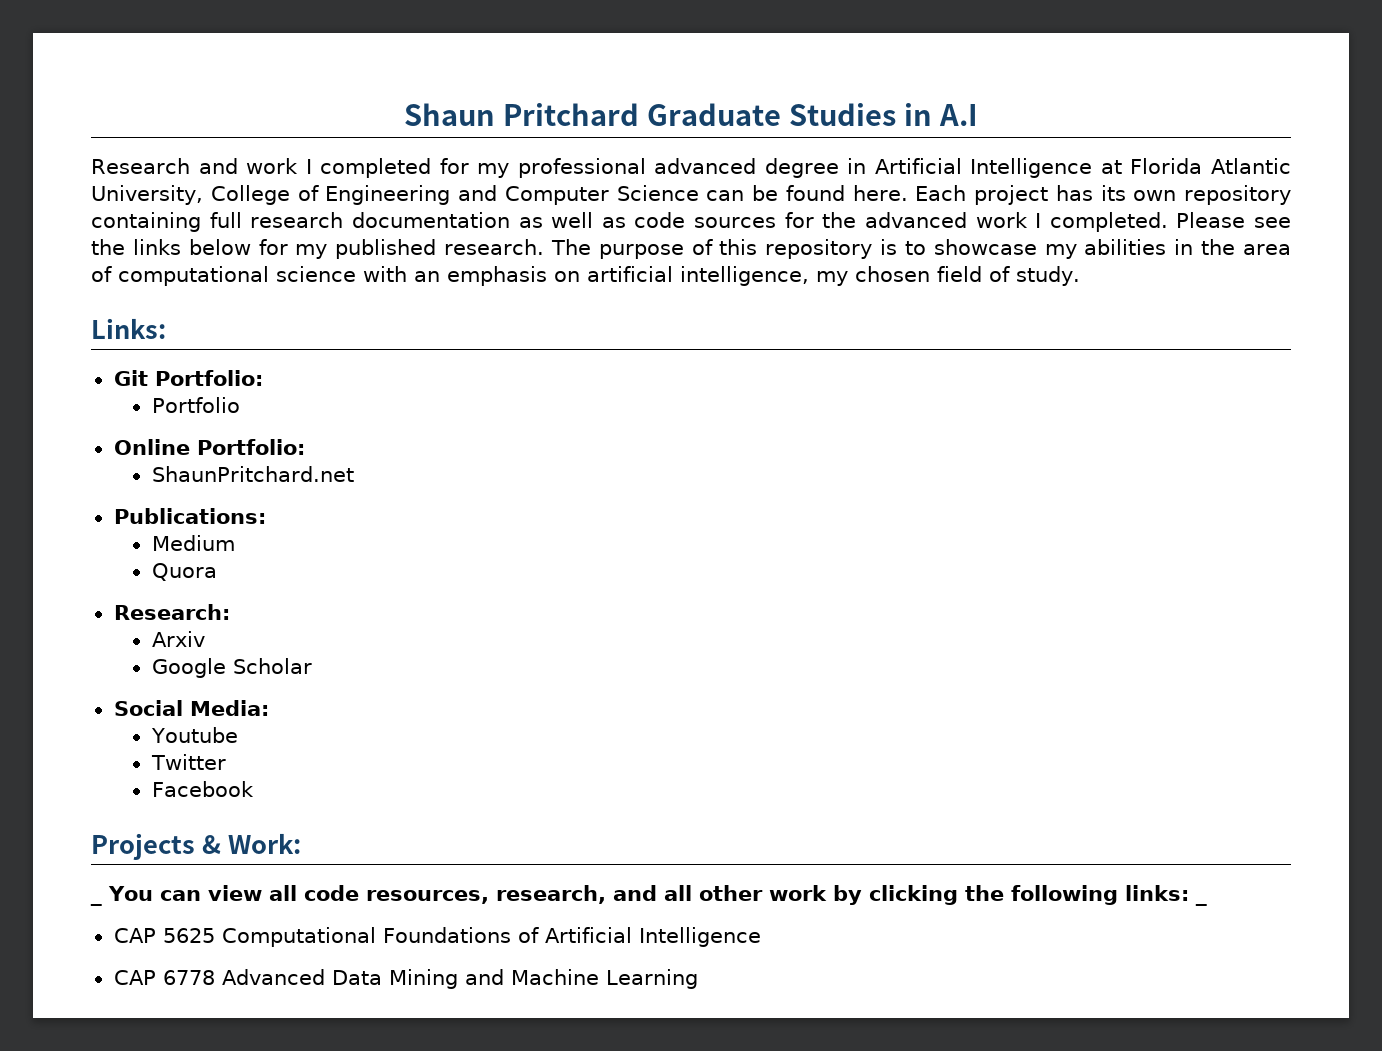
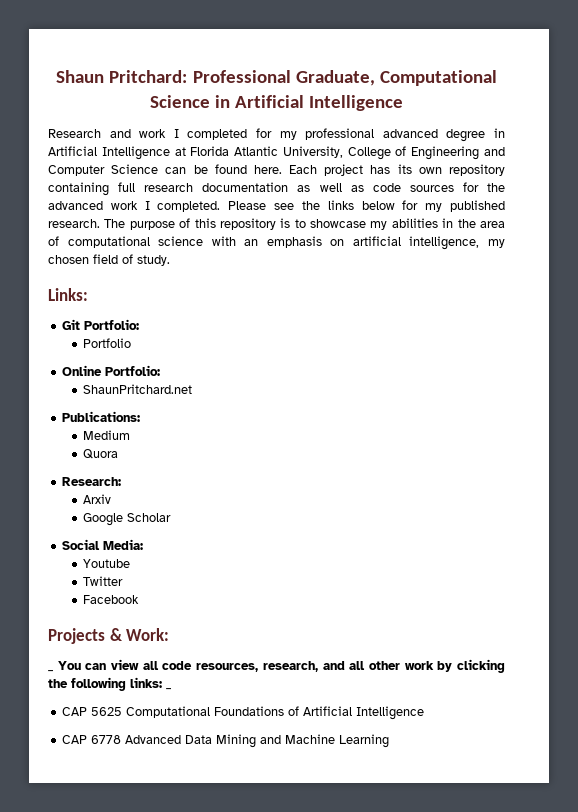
[503,103,978,126] Pritchard Graduate Studies in A.I -> [109,70,497,86] [149,95,404,111] Pritchard: Professional Graduate, Computational Science in Artificial Intelligence

